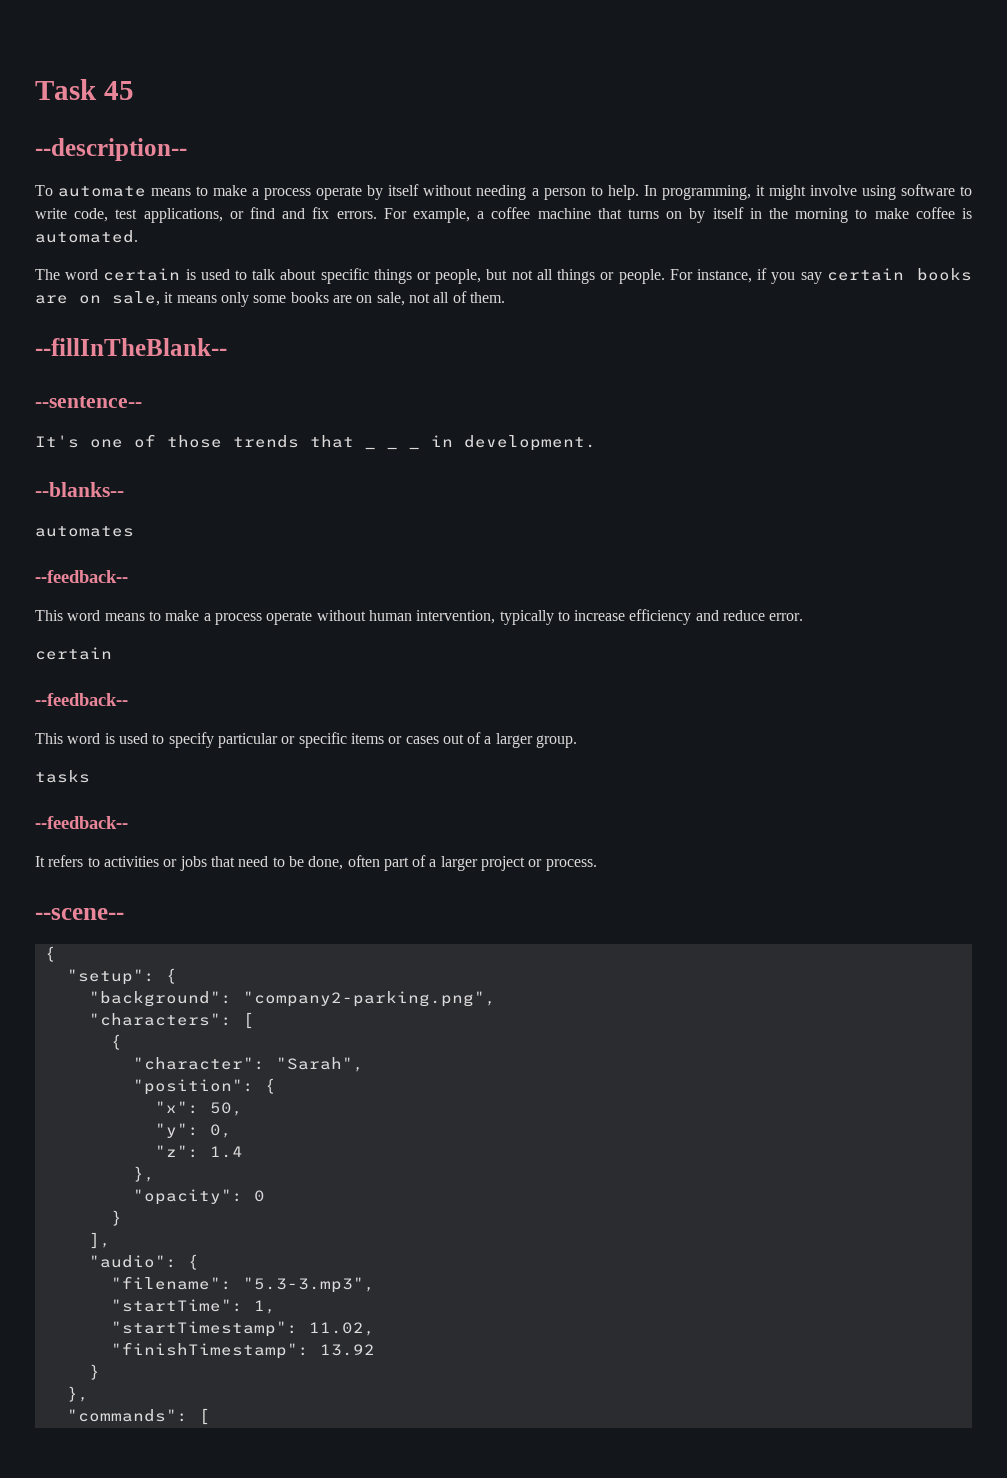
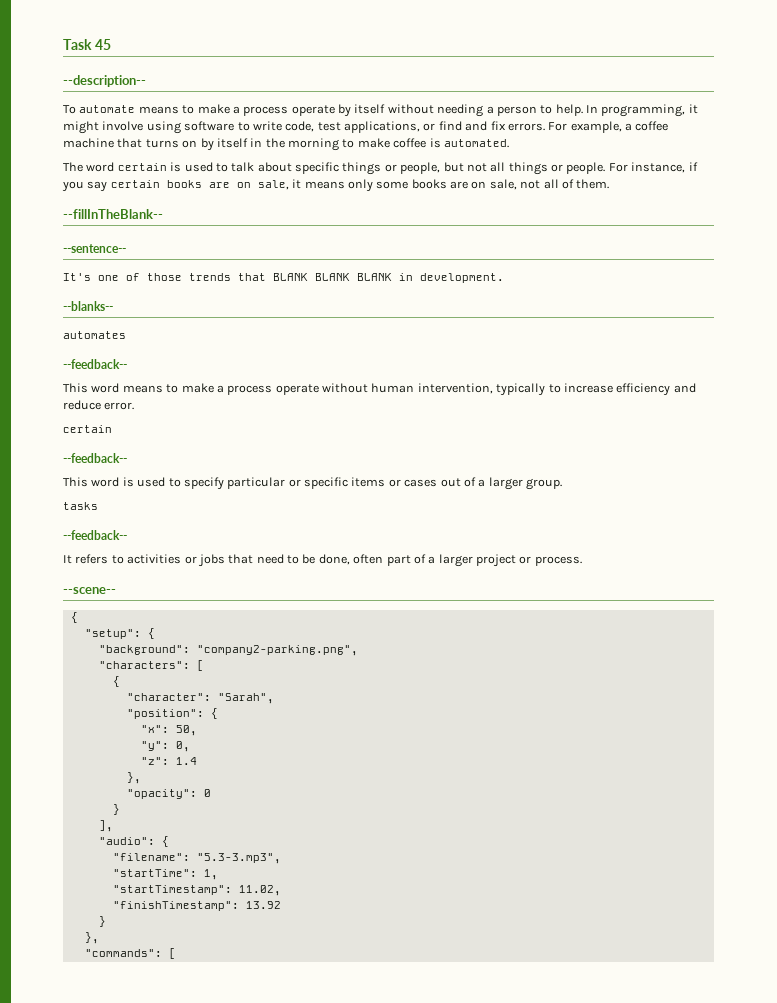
[365,447,420,450] _ _ _ -> [273,273,392,281] BLANK BLANK BLANK

